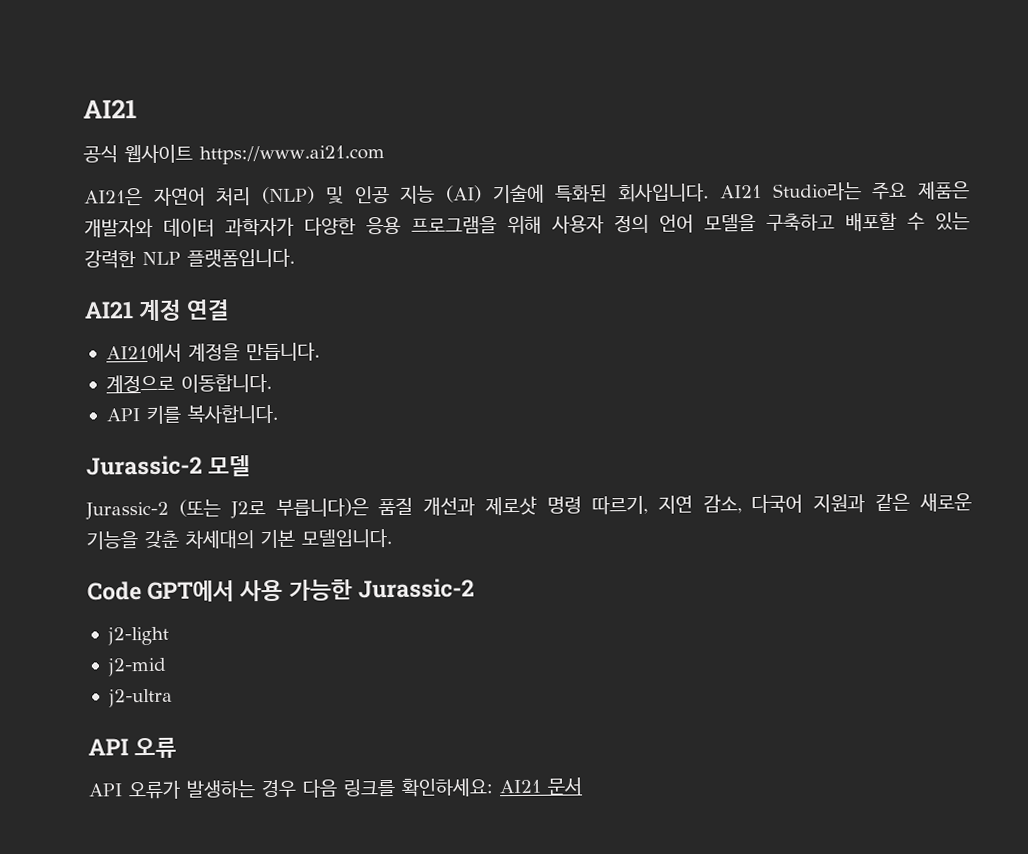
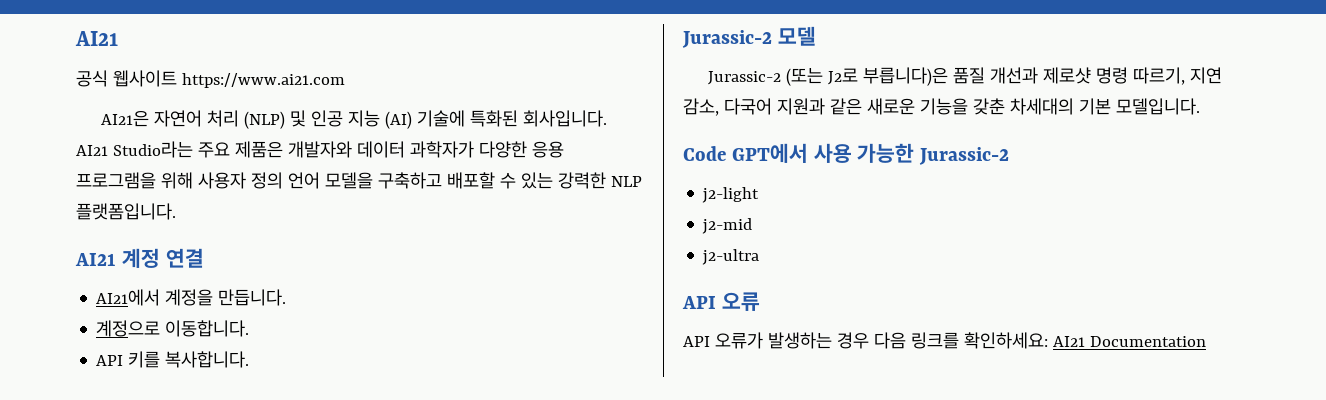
[547,777,583,796] 문서 -> [1089,336,1206,347] Documentation

